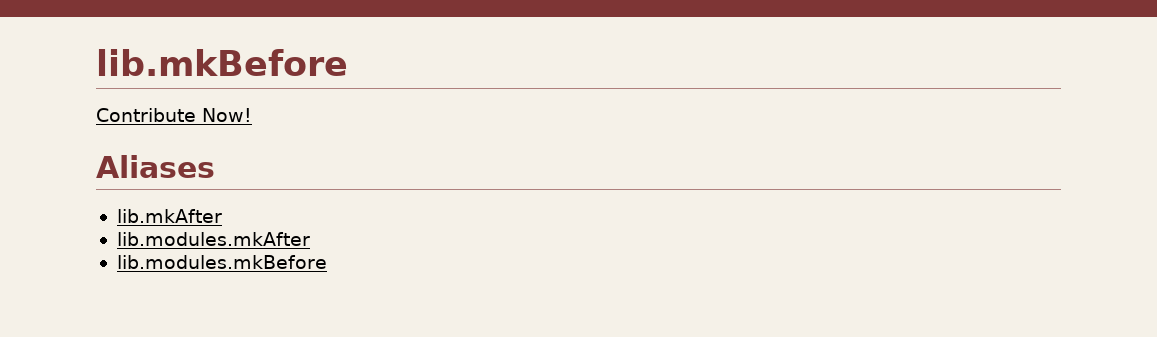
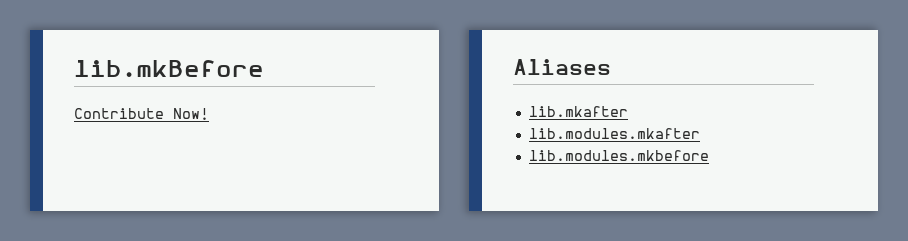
[116,209,222,223] [116,232,310,246] [116,255,327,269] lib.mkAfter // lib.modules.mkAfter // lib.modules.mkBefore -> [528,106,628,117] [528,128,700,139] [528,150,709,161] lib.mkafter // lib.modules.mkafter // lib.modules.mkbefore

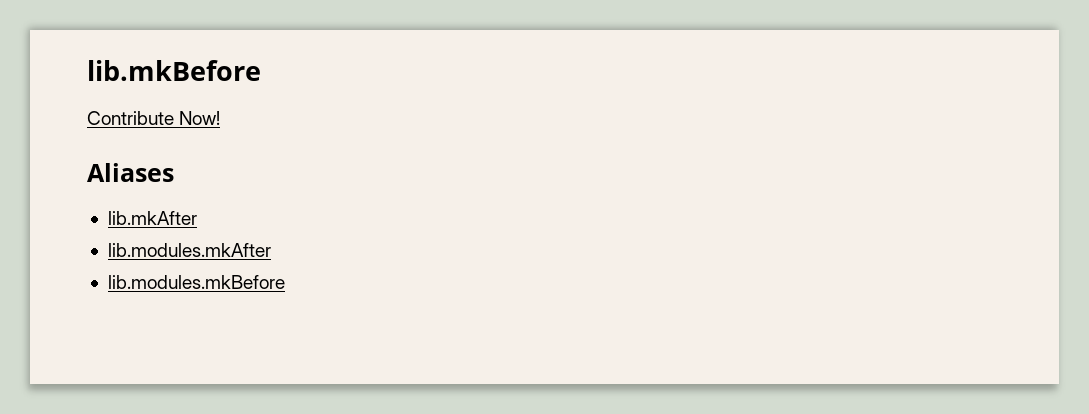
[528,106,628,117] [528,128,700,139] [528,150,709,161] lib.mkafter // lib.modules.mkafter // lib.modules.mkbefore -> [107,211,197,225] [107,243,271,257] [107,275,285,289] lib.mkAfter // lib.modules.mkAfter // lib.modules.mkBefore

